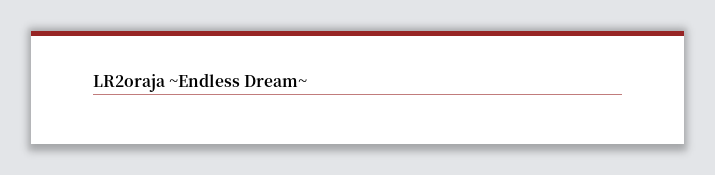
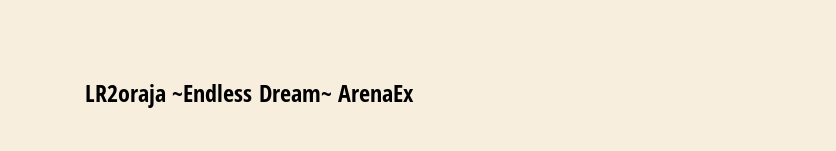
(308, 81) none -> [338,85,415,102] ArenaEx

